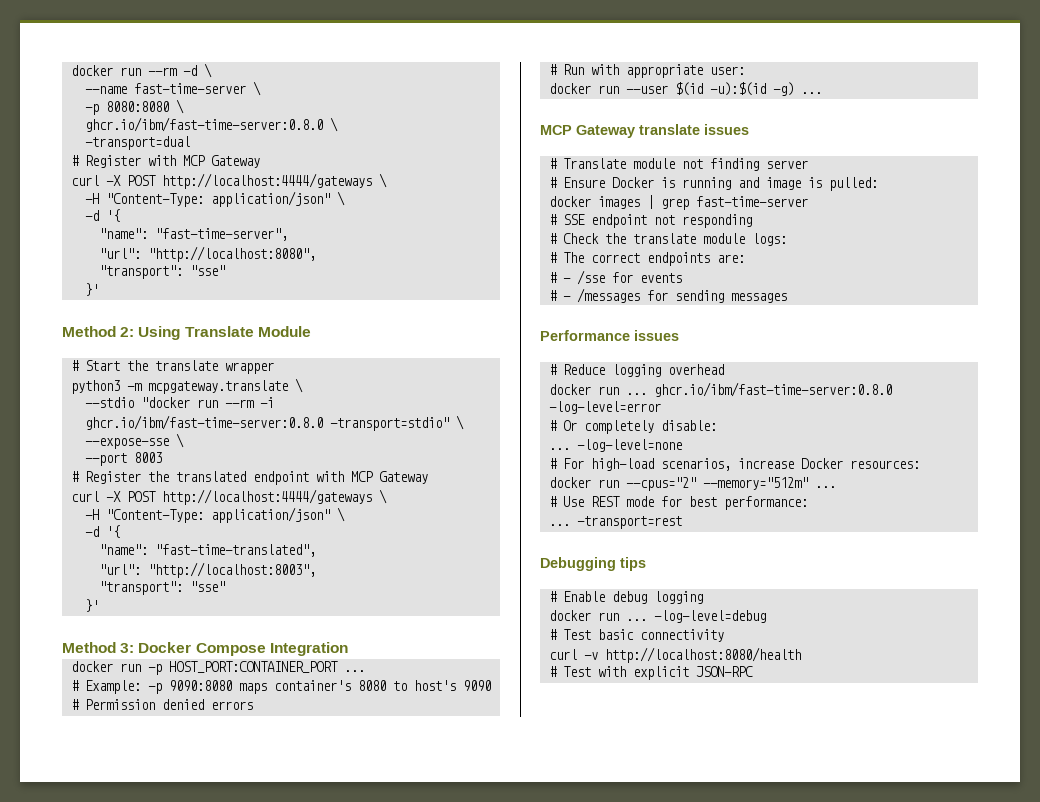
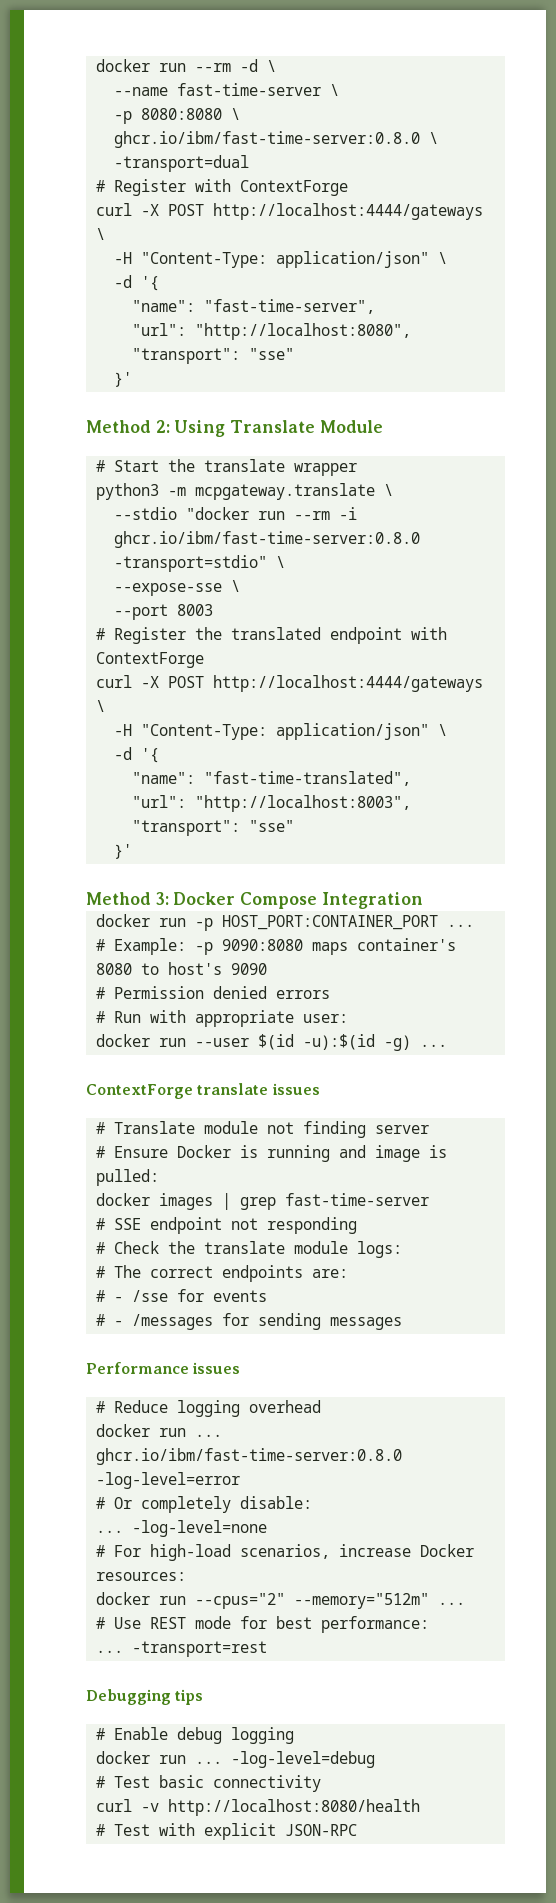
[182,155,260,168] MCP Gateway -> [239,180,348,196] ContextForge
[350,471,428,484] MCP Gateway -> [95,652,204,668] ContextForge
[540,125,635,138] MCP Gateway -> [86,1084,193,1099] ContextForge

